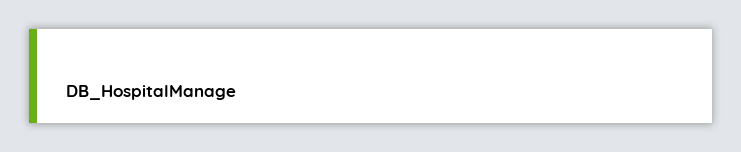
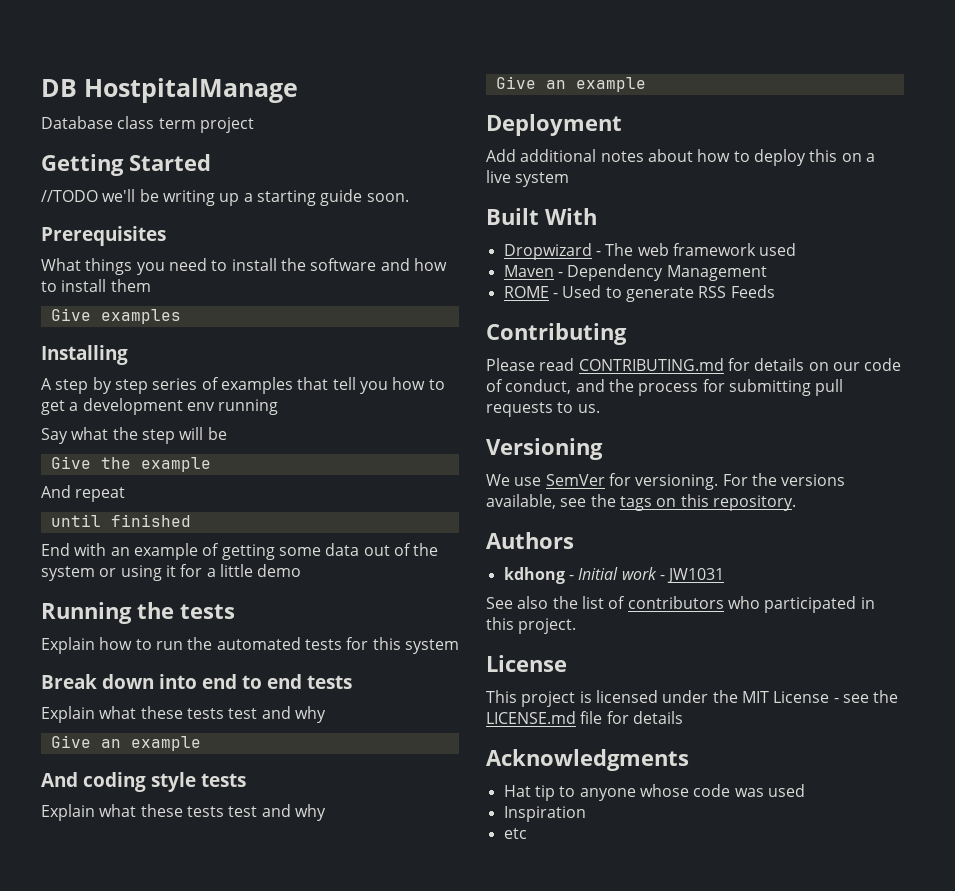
[66,85,236,100] DB_HospitalManage -> [41,78,298,103] [41,116,254,133] [41,154,211,176] [41,189,409,206] [41,226,166,246] [41,258,447,275] [41,279,151,292] [50,308,181,324] [41,345,128,365] [41,377,445,394] [41,398,279,415] [41,427,227,444] [50,456,211,472] [41,485,126,502] [50,514,191,527] [41,543,439,560] [41,564,302,581] [41,602,235,624] [41,637,459,654] [41,674,352,689] [41,706,326,723] [50,735,201,751] [41,772,246,792] [41,804,326,821] [495,76,646,92] [486,114,622,136] [486,149,875,166] [486,170,570,187] [486,208,597,225] [503,243,797,260] [503,264,767,281] [503,285,775,302] [486,323,627,345] [486,358,902,371] [486,379,844,396] [486,402,600,417] [486,438,603,460] [486,473,846,490] [486,494,796,511] [486,532,574,549] [503,567,725,584] [486,596,875,613] [486,617,577,634] [486,655,567,672] [486,690,899,707] [486,711,683,724] [486,749,689,771] [503,784,805,801] [503,806,586,822] [503,828,527,839] DB HostpitalManage // Database class term project // Getting Started // //TODO we'll be writing up a starting guide soon. // Prerequisites // What things you need to install the software and how to install them // Give examples // Installing // A step by step series of examples that tell you how to get a development env running // Say what the step will be // Give the example // And repeat // until finished // End with an example of getting some data out of the system or using it for a little demo // Running the tests // Explain how to run the automated tests for this system // Break down into end to end tests // Explain what these tests test and why // Give an example // And coding style tests // Explain what these tests test and why // Give an example // Deployment // Add additional notes about how to deploy this on a live system // Built With // Dropwizard - The web framework used // Maven - Dependency Management // ROME - Used to generate RSS Feeds // Contributing // Please read CONTRIBUTING.md for details on our code of conduct, and the process for submitting pull requests to us. // Versioning // We use SemVer for versioning. For the versions available, see the tags on this repository. // Authors // kdhong - Initial work - JW1031 // See also the list of contributors who participated in this project. // License // This project is licensed under the MIT License - see the LICENSE.md file for details // Acknowledgments // Hat tip to anyone whose code was used // Inspiration // etc

